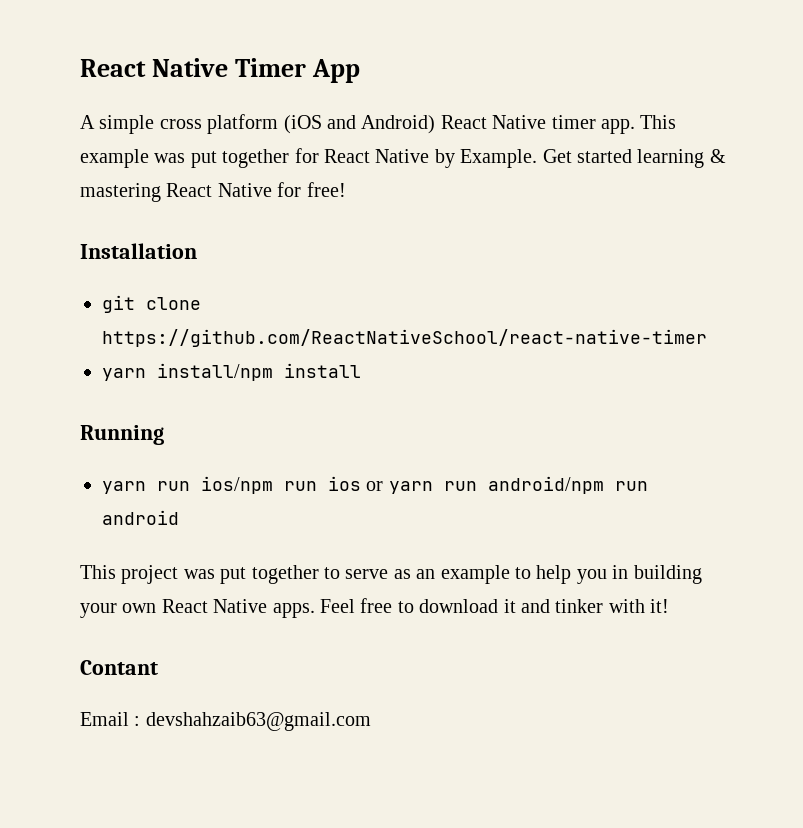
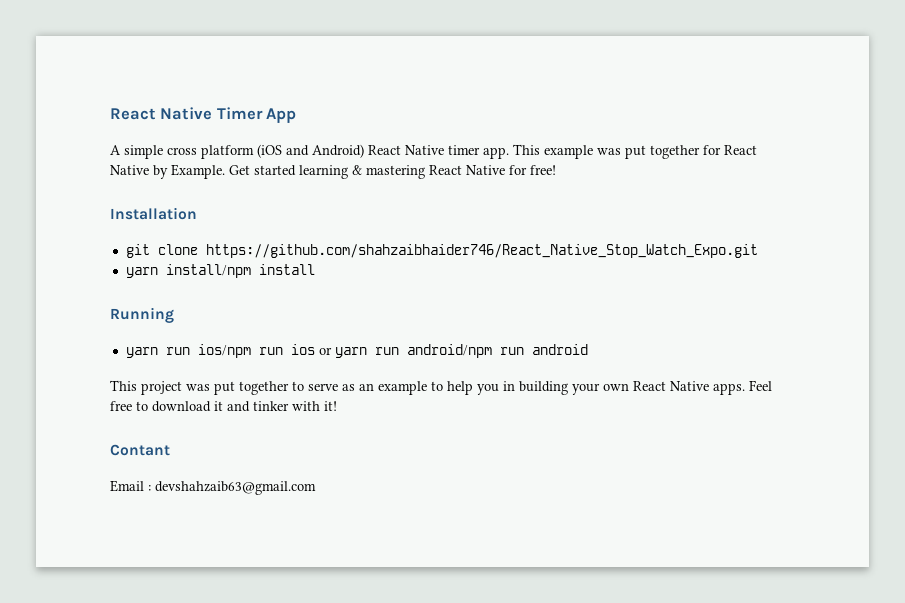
[102,329,707,347] https://github.com/ReactNativeSchool/react-native-timer -> [205,244,758,258] https://github.com/shahzaibhaider746/React_Native_Stop_Watch_Expo.git

